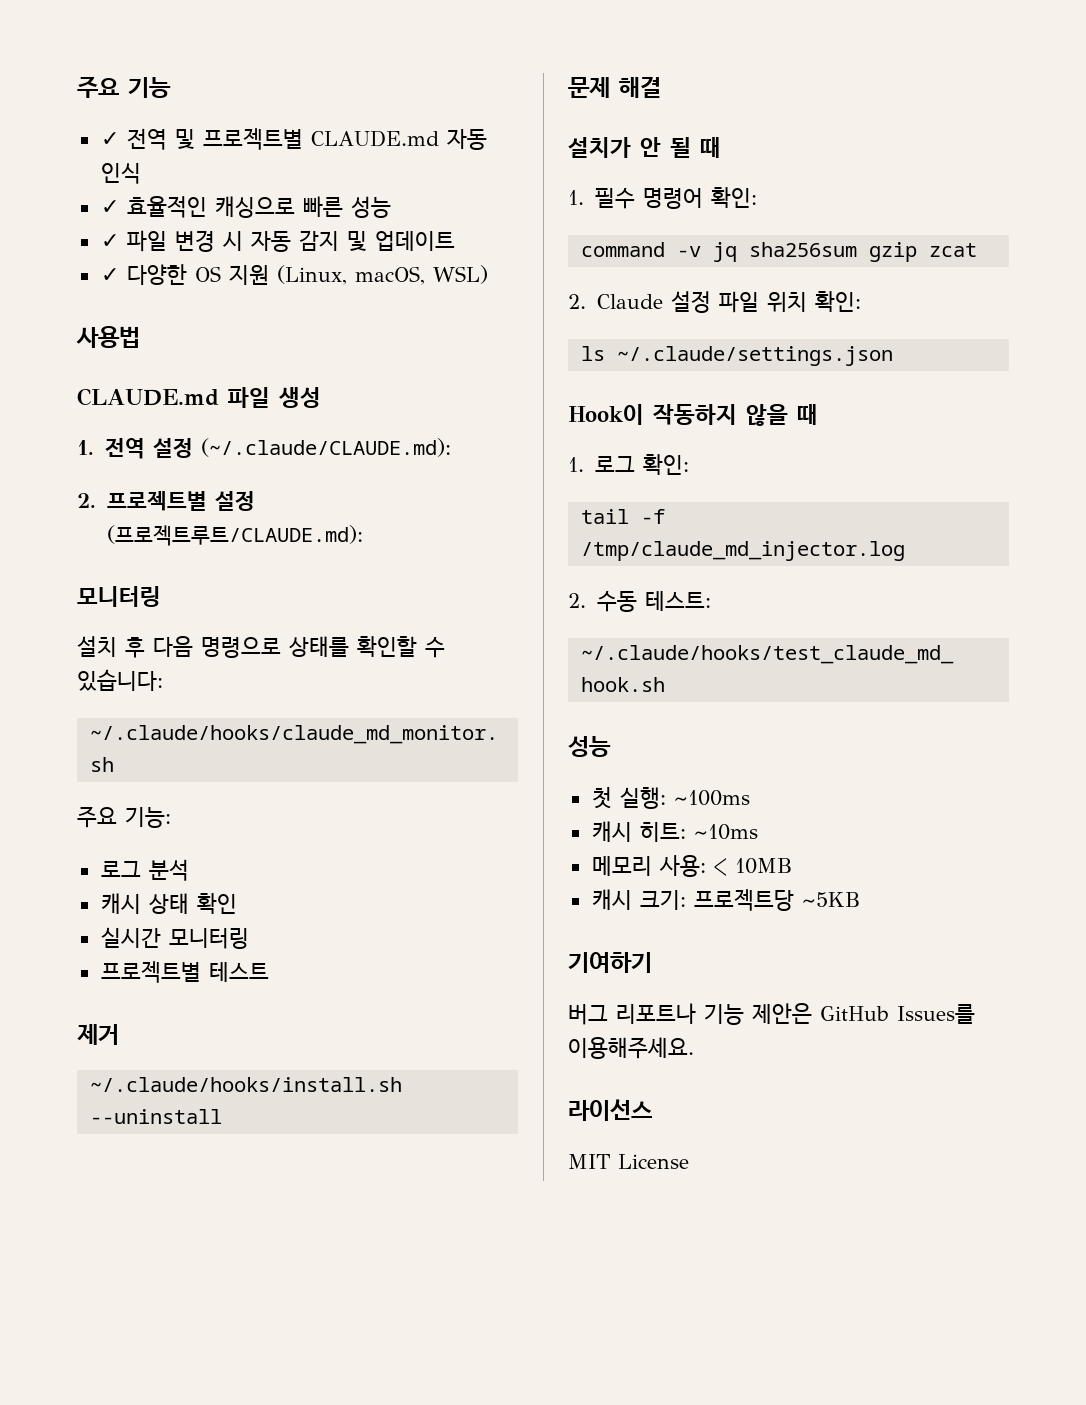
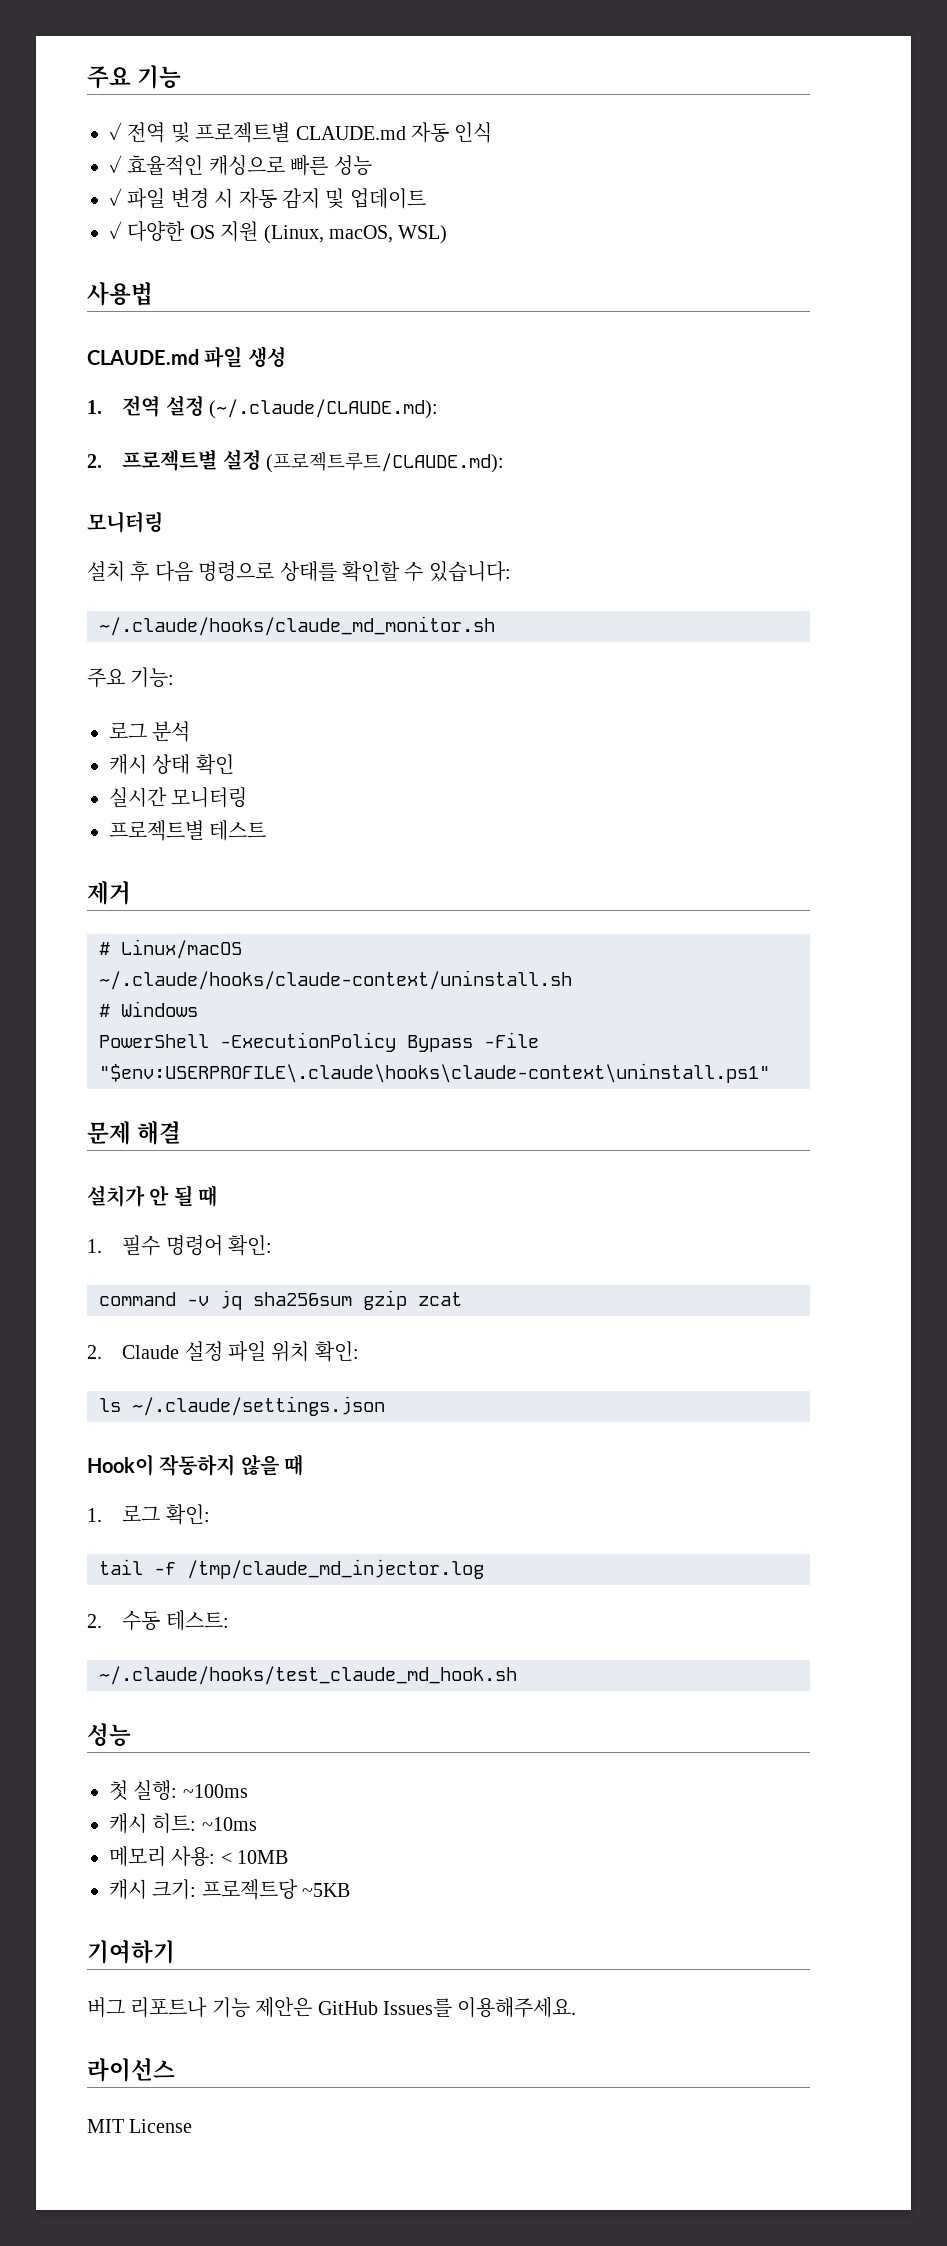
[89,1077,402,1092] [89,1109,222,1124] ~/.claude/hooks/install.sh --uninstall -> [99,939,242,959] [99,970,572,990] [99,1001,198,1017] [99,1032,539,1052] [99,1063,770,1083] # Linux/macOS // ~/.claude/hooks/claude-context/uninstall.sh // # Windows // PowerShell -ExecutionPolicy Bypass -File "$env:USERPROFILE\.claude\hooks\claude-context\uninstall.ps1"

